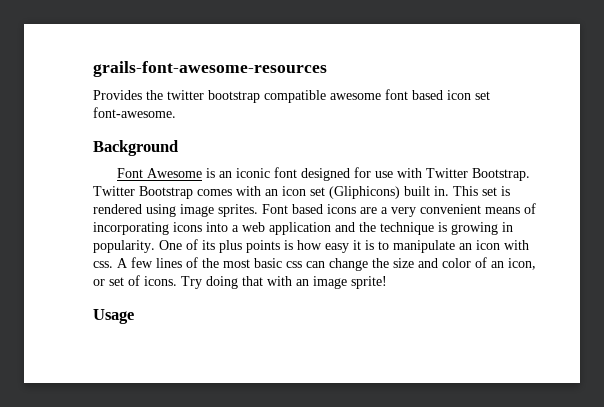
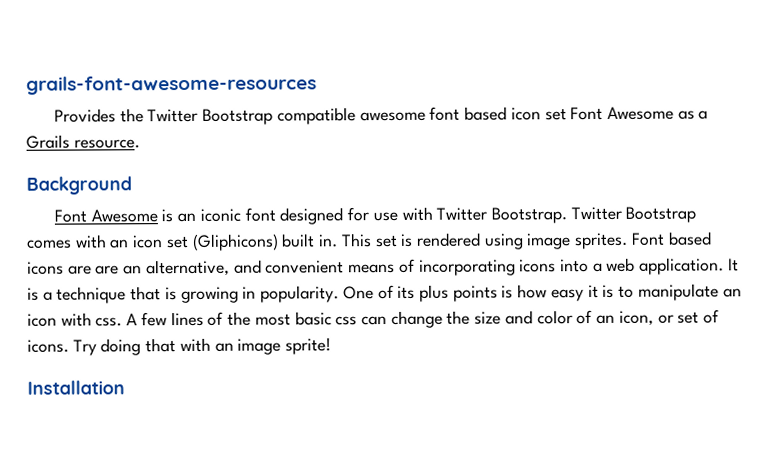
[167,90,260,103] twitter bootstrap -> [147,108,274,125] Twitter Bootstrap
[93,107,176,118] font-awesome. -> [570,106,709,121] [26,134,140,149] Font Awesome as a Grails resource.
[381,207,416,217] a very -> [95,259,262,277] are an alternative, and
[269,222,434,235] application and the technique -> [639,257,739,275] [27,286,162,304] application. It is a technique that
[93,309,134,324] Usage -> [27,380,125,395] Installation

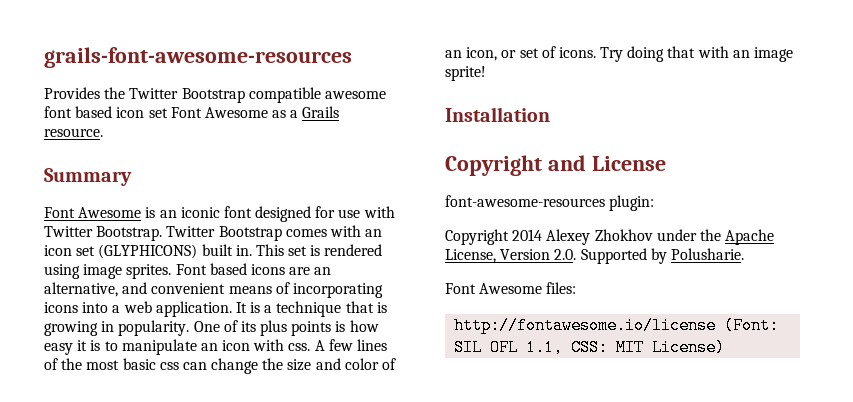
[26,176,132,195] Background -> [44,168,132,186] Summary
[191,233,279,251] (Gliphicons) -> [98,244,198,259] (GLYPHICONS)
[95,265,120,275] are -> (311, 271) none
(125, 387) none -> [445,155,666,176] [445,195,655,211] [445,229,775,245] [445,248,744,264] [445,282,577,294] [454,317,780,334] [454,339,726,356] // Copyright and License // font-awesome-resources plugin: // Copyright 2014 Alexey Zhokhov under the Apache License, Version 2.0. Supported by Polusharie. // Font Awesome files: // http://fontawesome.io/license (Font: SIL OFL 1.1, CSS: MIT License)

